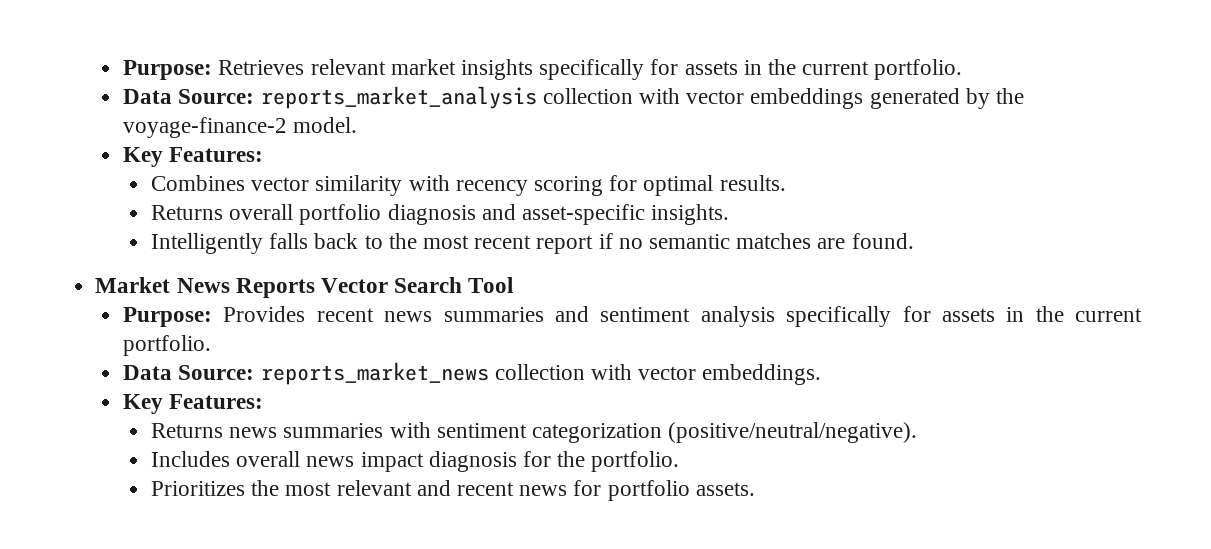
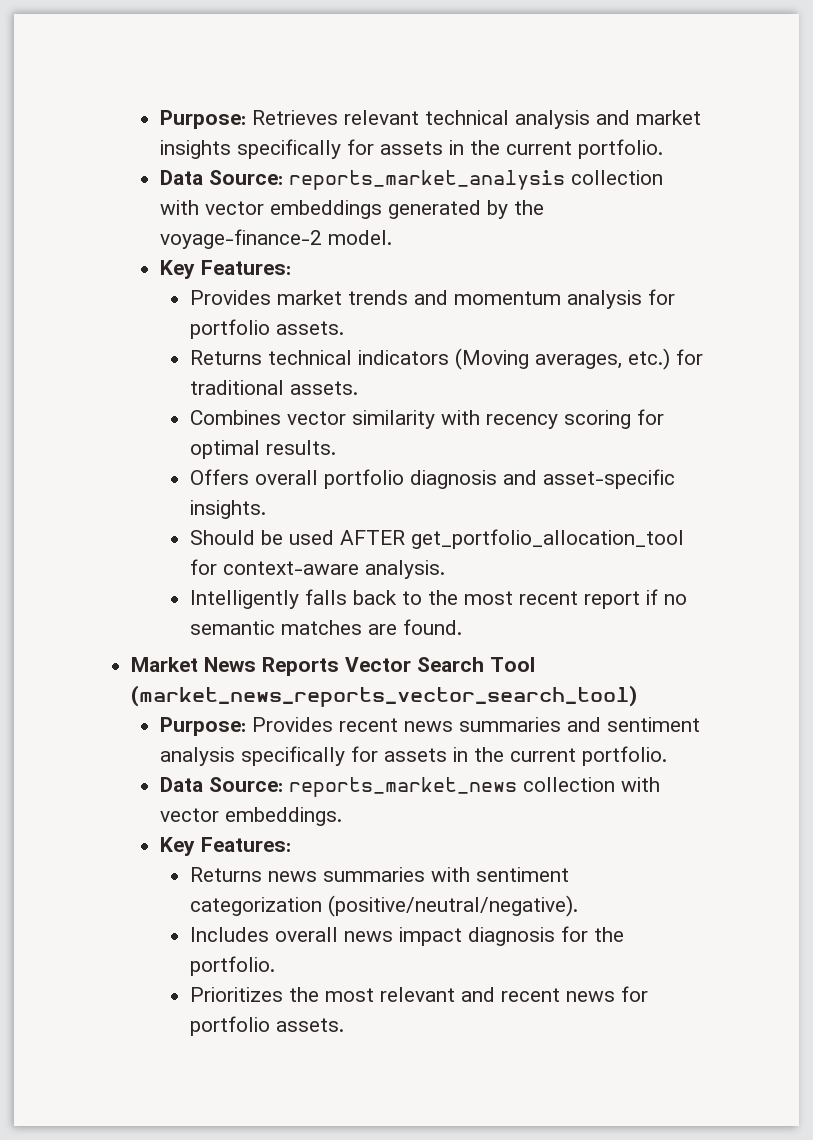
(386, 67) none -> [425,110,631,129] technical analysis and
(264, 154) none -> [189,289,675,309] [189,319,344,339] [189,348,703,370] [189,380,358,395] // Provides market trends and momentum analysis for portfolio assets. // Returns technical indicators (Moving averages, etc.) for traditional assets.
[150,205,223,220] Returns -> [189,469,249,485] Offers
(730, 214) none -> [189,529,684,549] [189,559,445,579] // Should be used AFTER get_portfolio_allocation_tool for context-aware analysis.
(514, 285) none -> [131,685,638,707] (market_news_reports_vector_search_tool)

